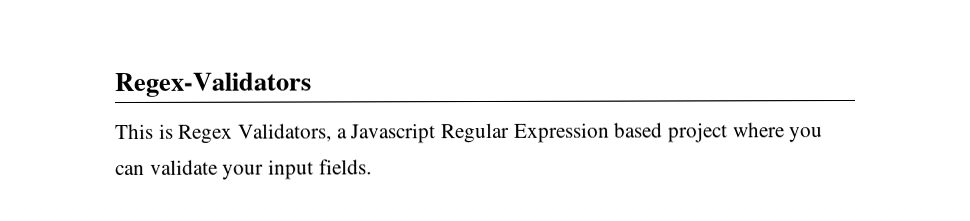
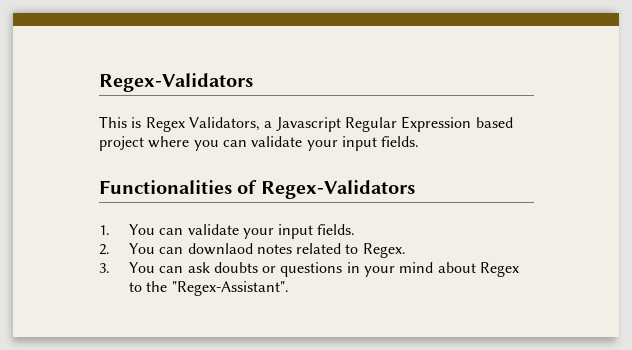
(372, 167) none -> [99,180,415,199] [99,224,356,239] [99,243,406,258] [99,262,520,277] [128,281,289,296] // Functionalities of Regex-Validators // 1. You can validate your input fields. // 2. You can downlaod notes related to Regex. // 3. You can ask doubts or questions in your mind about Regex to the "Regex-Assistant".

